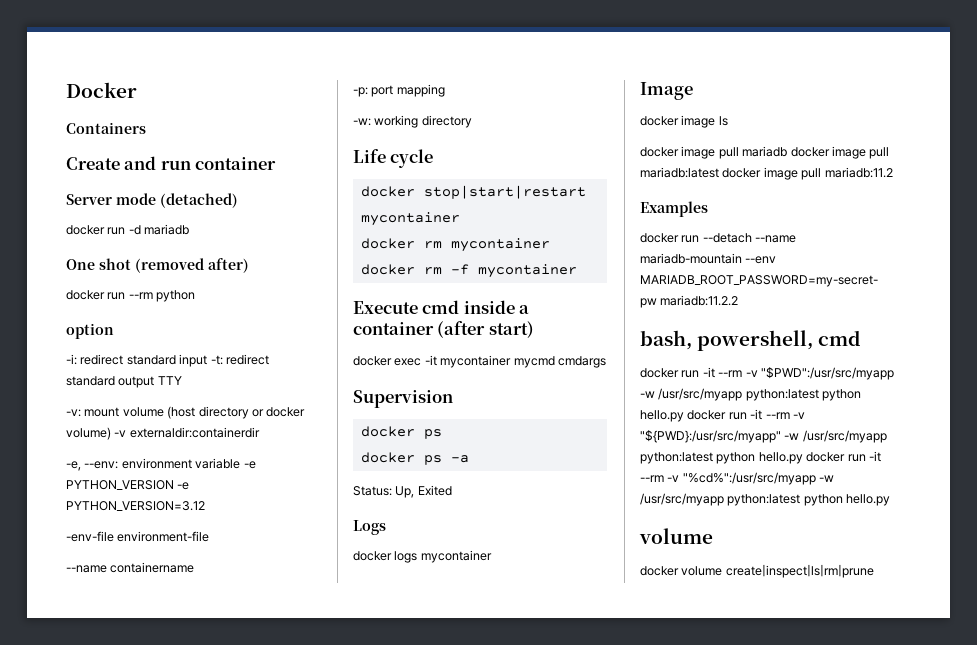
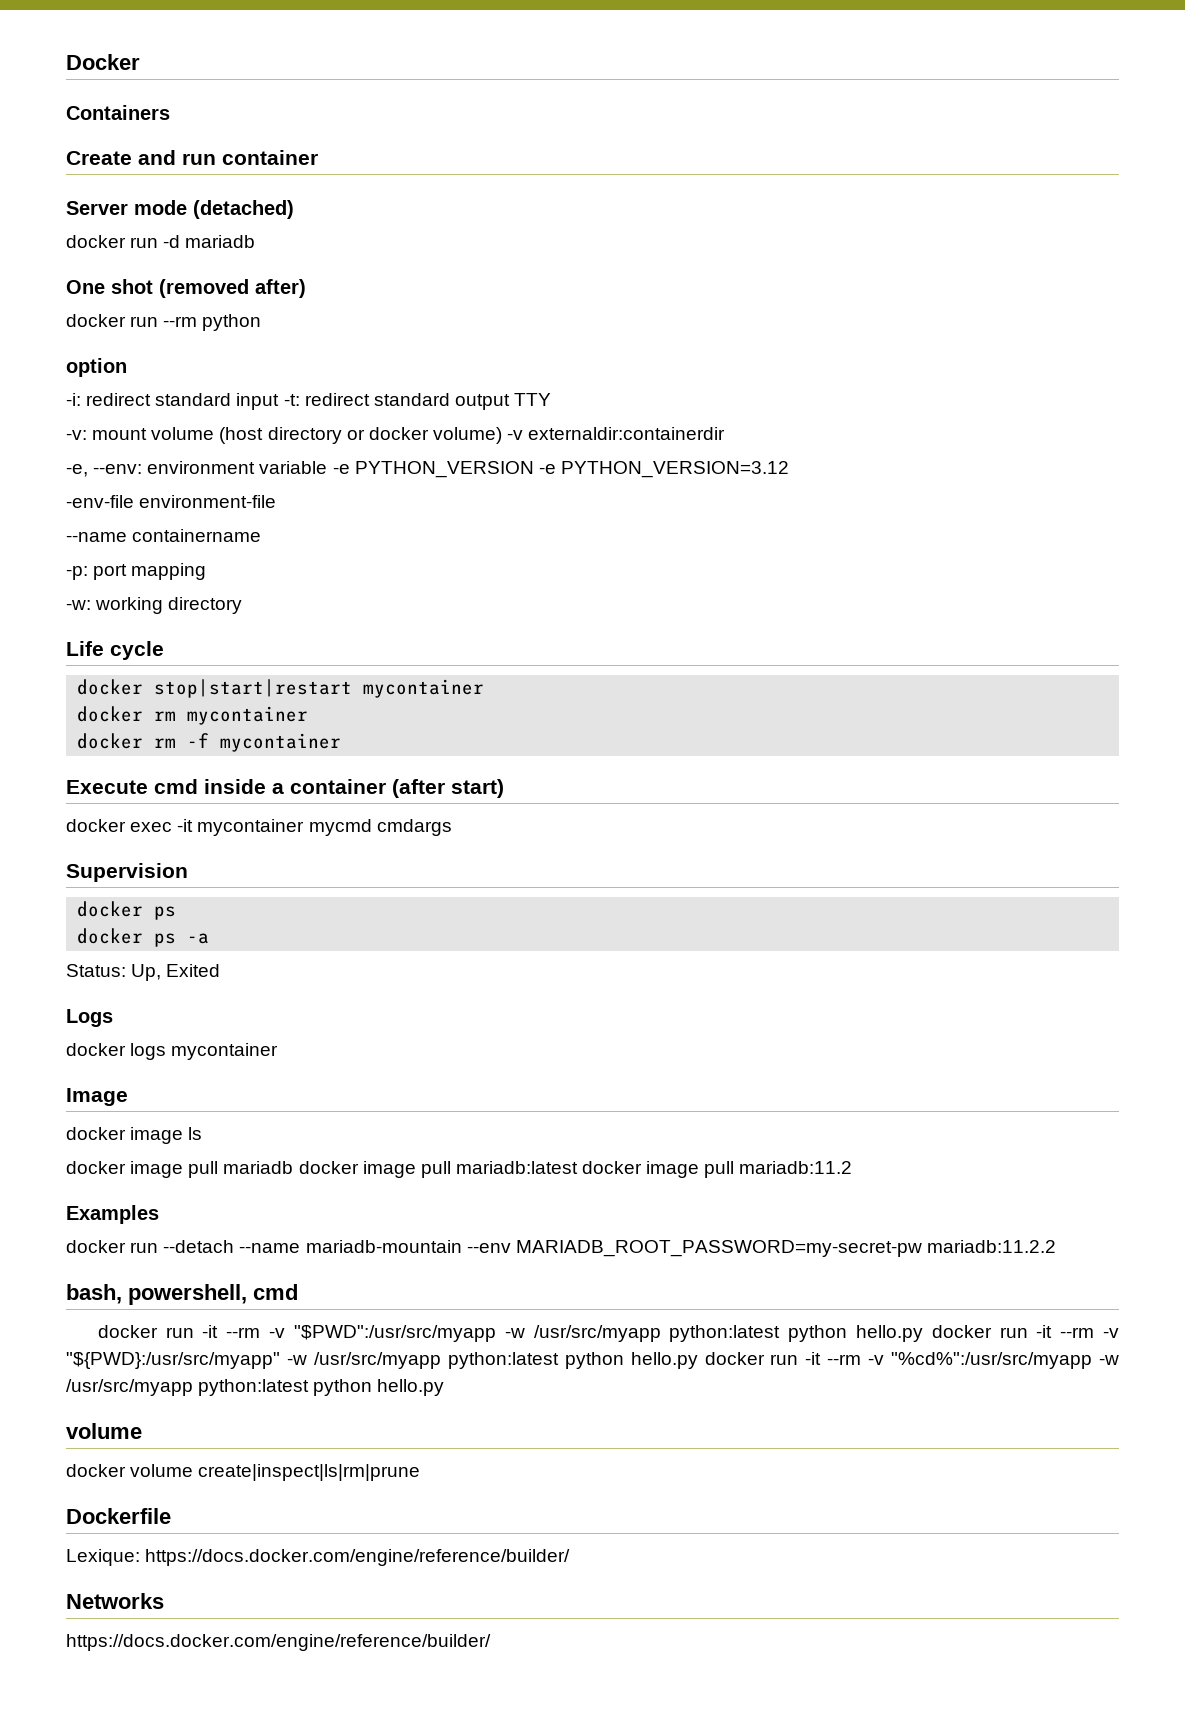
(874, 571) none -> [66,1508,171,1524] [66,1549,571,1566] [66,1593,164,1609] [66,1634,491,1651] // Dockerfile // Lexique: https://docs.docker.com/engine/reference/builder/ // Networks // https://docs.docker.com/engine/reference/builder/

